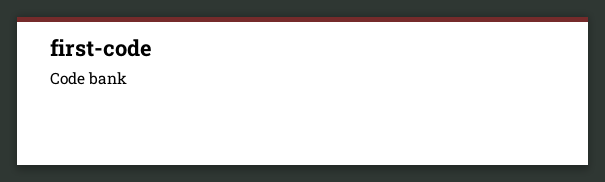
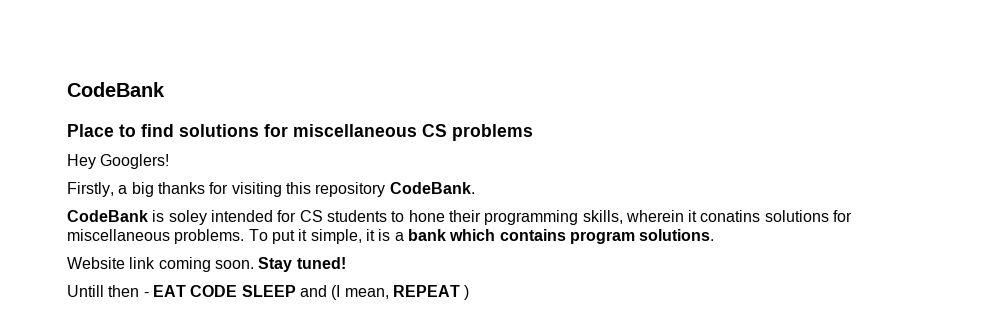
[50,39,152,57] [50,72,128,85] first-code // Code bank -> [67,82,165,97] [67,124,533,141] [67,154,170,169] [67,182,475,197] [67,210,853,225] [67,229,715,244] [67,257,346,272] [67,285,470,300] CodeBank // Place to find solutions for miscellaneous CS problems // Hey Googlers! // Firstly, a big thanks for visiting this repository CodeBank. // CodeBank is soley intended for CS students to hone their programming skills, wherein it conatins solutions for miscellaneous problems. To put it simple, it is a bank which contains program solutions. // Website link coming soon. Stay tuned! // Untill then - EAT CODE SLEEP and (I mean, REPEAT )

